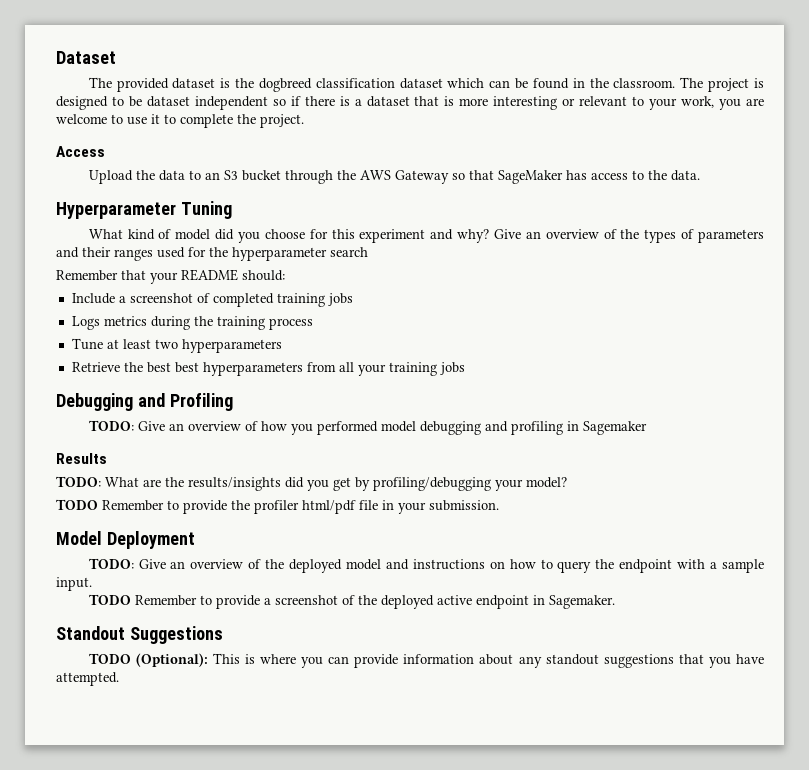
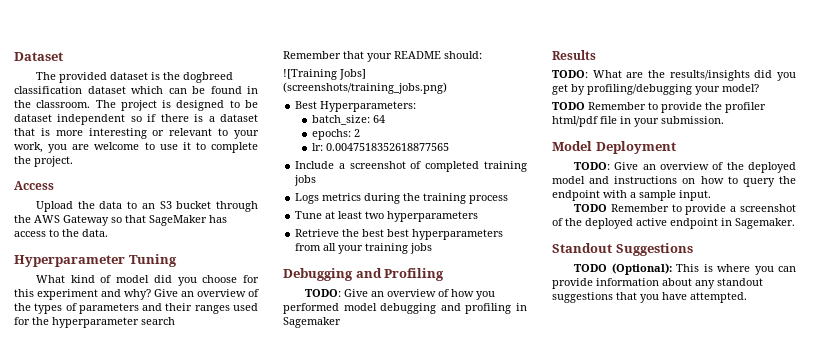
(285, 275) none -> [283,69,366,80] [283,82,447,94] [295,101,417,112] [311,115,385,125] [311,129,360,140] [311,143,449,151] // ![Training Jobs] (screenshots/training_jobs.png) // Best Hyperparameters: // batch_size: 64 // epochs: 2 // lr: 0.0047518352618877565

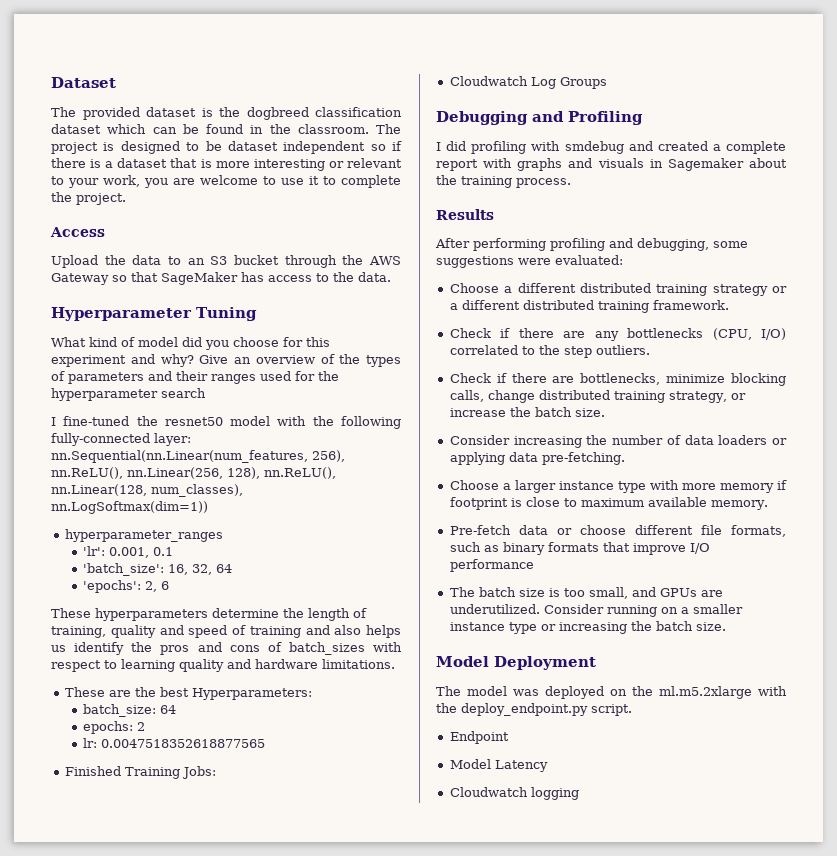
[283,51,482,62] [283,69,366,80] [283,82,447,94] [295,101,318,109] Remember that your README should: // ![Training Jobs] (screenshots/training_jobs.png) // Best -> [51,416,401,429] [51,433,191,446] [51,450,345,463] [51,467,336,479] [51,484,243,497] [51,501,208,514] [64,529,223,542] [82,546,173,558] [82,563,232,576] [82,580,169,593] [51,608,367,621] [51,625,401,638] [51,642,402,655] [51,659,395,672] [64,687,189,697] I fine-tuned the resnet50 model with the following fully-connected layer: nn.Sequential(nn.Linear(num_features, 256), nn.ReLU(), nn.Linear(256, 128), nn.ReLU(), nn.Linear(128, num_classes), nn.LogSoftmax(dim=1)) // hyperparameter_ranges // 'lr': 0.001, 0.1 // 'batch_size': 16, 32, 64 // 'epochs': 2, 6 // These hyperparameters determine the length of training, quality and speed of training and also helps us identify the pros and cons of batch_sizes with respect to learning quality and hardware limitations. // These are the best
[295,161,527,172] [294,175,317,186] [295,193,509,204] [295,211,479,222] [295,229,504,240] [295,243,433,254] [283,268,445,281] [305,289,496,300] [283,303,527,314] [283,317,341,328] [552,50,596,60] [552,70,796,81] [552,84,759,95] [552,102,766,113] [552,116,724,127] [552,141,676,154] [574,162,796,173] [552,176,796,187] [552,190,711,201] [574,204,796,215] [552,218,795,229] [552,243,693,256] [574,263,796,275] [552,278,763,289] [552,292,747,303] Include a screenshot of completed training jobs // Logs metrics during the training process // Tune at least two hyperparameters // Retrieve the best best hyperparameters from all your training jobs // Debugging and Profiling // TODO: Give an overview of how you performed model debugging and profiling in Sagemaker // Results // TODO: What are the results/insights did you get by profiling/debugging your model? // TODO Remember to provide the profiler html/pdf file in your submission. // Model Deployment // TODO: Give an overview of the deployed model and instructions on how to query the endpoint with a sample input. // TODO Remember to provide a screenshot of the deployed active endpoint in Sagemaker. // Standout Suggestions // TODO (Optional): This is where you can provide information about any standout suggestions that you have attempted. -> [64,766,216,779] [449,76,607,89] [436,111,643,125] [436,141,786,154] [436,158,787,171] [436,175,571,188] [436,209,494,220] [435,238,748,251] [436,255,623,268] [449,283,787,296] [449,300,729,313] [449,328,786,341] [449,345,650,358] [449,373,786,386] [449,390,746,403] [449,407,605,417] [449,435,787,448] [449,452,625,465] [449,480,787,493] [449,497,768,510] [449,525,786,537] [449,542,710,555] [449,559,534,572] [449,587,723,599] [449,604,743,617] [449,621,726,634] [436,656,596,670] [436,686,787,699] [436,703,632,716] [449,731,509,744] [449,759,548,772] [449,787,579,800] Finished Training Jobs: // Cloudwatch Log Groups // Debugging and Profiling // I did profiling with smdebug and created a complete report with graphs and visuals in Sagemaker about the training process. // Results // After performing profiling and debugging, some suggestions were evaluated: // Choose a different distributed training strategy or a different distributed training framework. // Check if there are any bottlenecks (CPU, I/O) correlated to the step outliers. // Check if there are bottlenecks, minimize blocking calls, change distributed training strategy, or increase the batch size. // Consider increasing the number of data loaders or applying data pre-fetching. // Choose a larger instance type with more memory if footprint is close to maximum available memory. // Pre-fetch data or choose different file formats, such as binary formats that improve I/O performance // The batch size is too small, and GPUs are underutilized. Consider running on a smaller instance type or increasing the batch size. // Model Deployment // The model was deployed on the ml.m5.2xlarge with the deploy_endpoint.py script. // Endpoint // Model Latency // Cloudwatch logging

